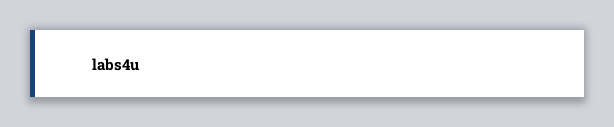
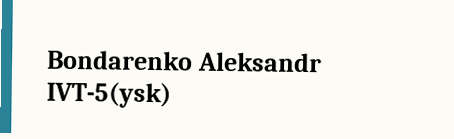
[92,58,139,71] labs4u -> [46,49,322,73] [46,81,172,109] Bondarenko Aleksandr IVT-5(ysk)

